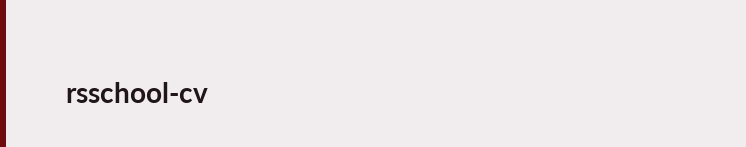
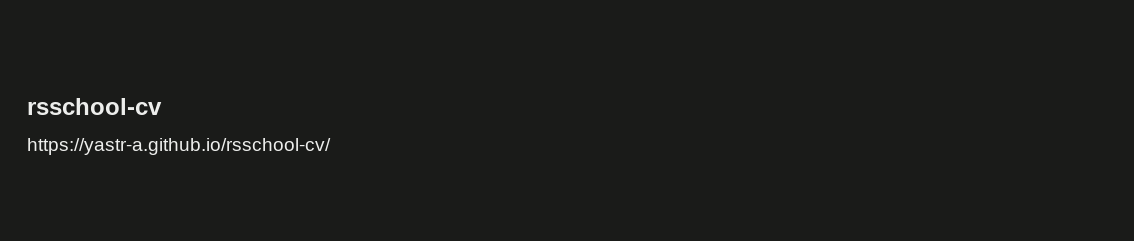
(208, 92) none -> [27,138,331,155] // https://yastr-a.github.io/rsschool-cv/

